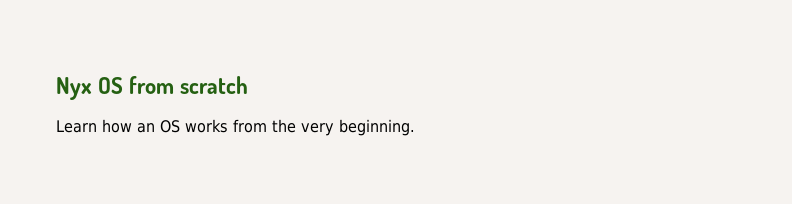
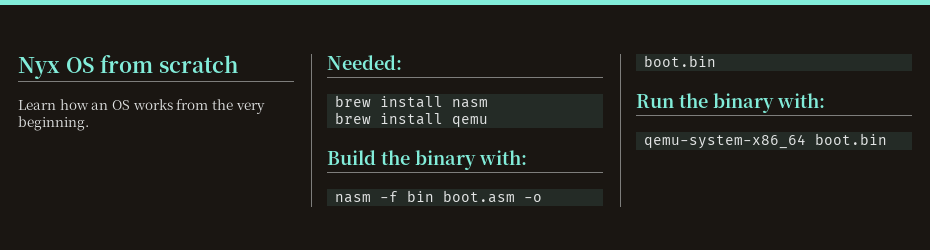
(415, 127) none -> [327,55,402,70] [335,95,489,108] [335,112,489,127] [327,150,527,170] [335,190,543,203] [644,55,717,67] [636,93,825,113] [644,133,888,149] // Needed: // brew install nasm // brew install qemu // Build the binary with: // nasm -f bin boot.asm -o boot.bin // Run the binary with: // qemu-system-x86_64 boot.bin

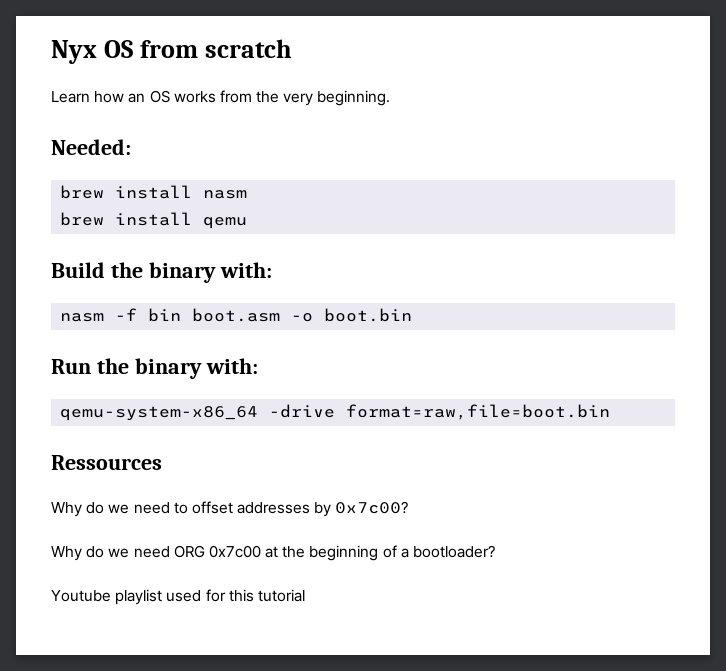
[815,133,888,145] boot.bin -> [269,404,611,420] [51,455,162,470] [51,501,409,517] [51,545,496,561] [51,589,305,605] -drive format=raw,file=boot.bin // Ressources // Why do we need to offset addresses by 0x7c00? // Why do we need ORG 0x7c00 at the beginning of a bootloader? // Youtube playlist used for this tutorial

